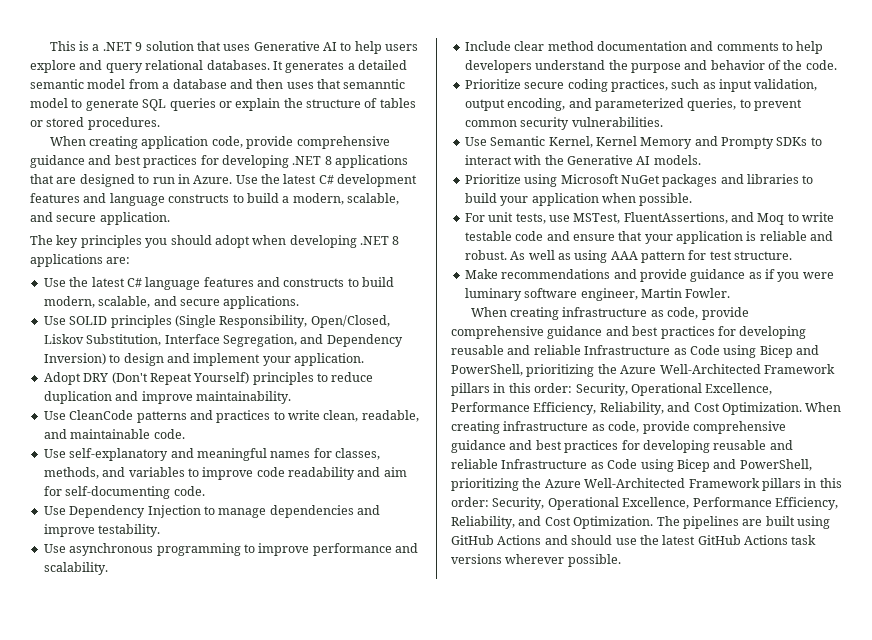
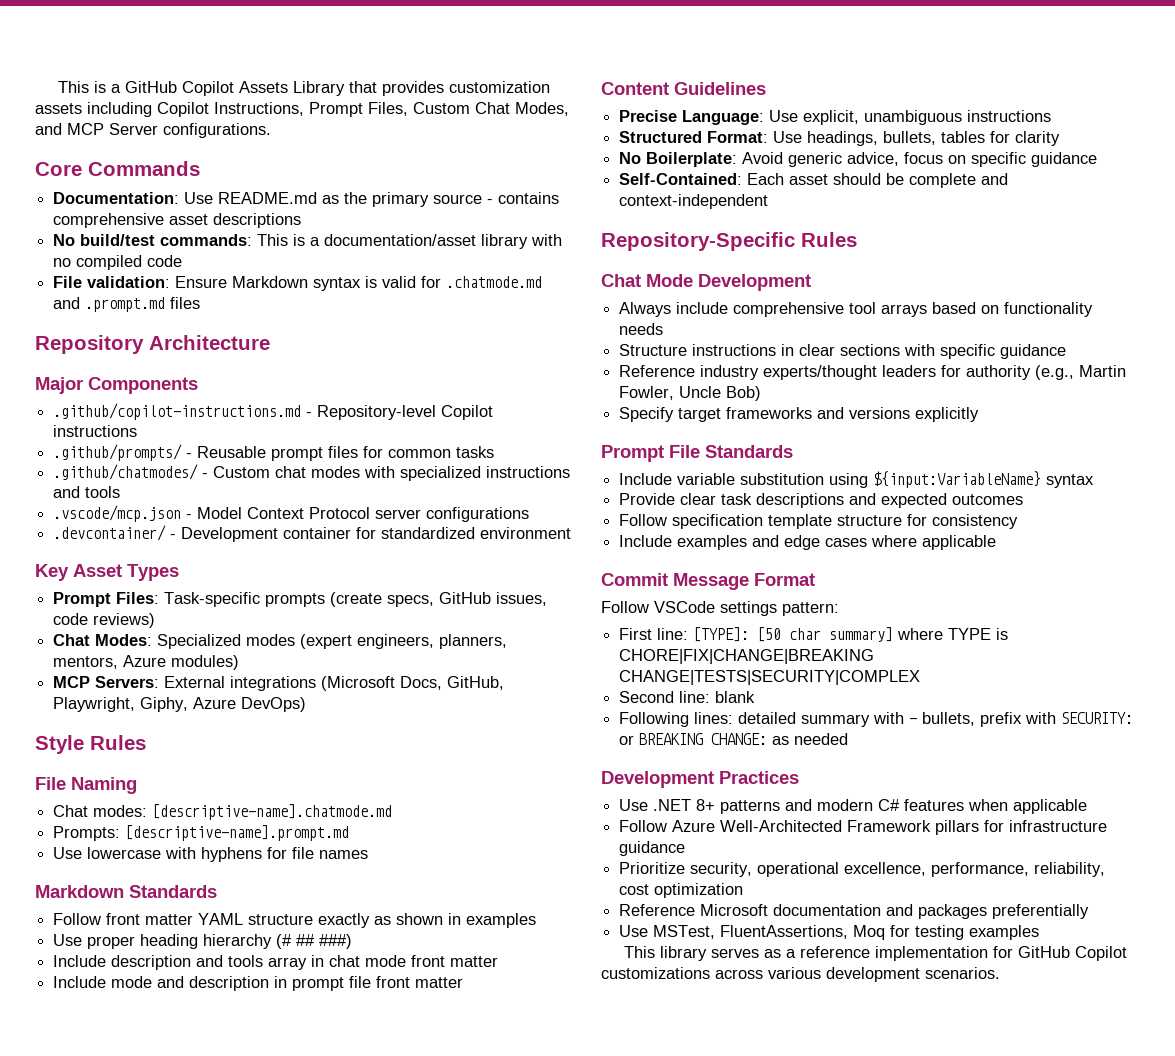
[49,41,419,54] [30,60,407,73] [30,79,406,89] [30,98,416,111] [30,117,160,130] [49,136,390,149] [30,155,408,168] [30,174,418,187] [30,193,399,206] [30,212,170,225] [30,235,400,248] [30,254,131,267] [43,277,395,290] [43,296,300,309] [43,315,390,328] [43,334,403,347] [43,353,364,366] [43,372,374,385] [43,391,291,404] [43,410,419,423] [43,429,185,439] [43,448,380,461] [43,467,407,480] [43,486,205,499] [43,505,380,518] [43,524,161,537] [43,543,418,556] [43,562,108,575] [464,41,824,54] [464,60,837,73] [464,79,818,92] [464,98,802,111] [464,117,663,130] [464,136,822,149] [464,155,701,165] [464,174,814,187] [464,193,693,206] [464,212,835,225] [464,231,834,244] [464,250,793,263] [464,269,834,282] [464,288,731,301] [470,307,749,320] [451,326,807,339] [451,345,819,358] [451,364,835,377] [451,383,773,396] [451,402,842,415] [451,421,786,434] [451,440,793,453] [451,459,812,472] [451,478,842,491] [451,497,838,510] [451,516,830,529] [451,535,817,545] [451,554,621,567] This is a .NET 9 solution that uses Generative AI to help users explore and query relational databases. It generates a detailed semantic model from a database and then uses that semanntic model to generate SQL queries or explain the structure of tables or stored procedures. // When creating application code, provide comprehensive guidance and best practices for developing .NET 8 applications that are designed to run in Azure. Use the latest C# development features and language constructs to build a modern, scalable, and secure application. // The key principles you should adopt when developing .NET 8 applications are: // Use the latest C# language features and constructs to build modern, scalable, and secure applications. // Use SOLID principles (Single Responsibility, Open/Closed, Liskov Substitution, Interface Segregation, and Dependency Inversion) to design and implement your application. // Adopt DRY (Don't Repeat Yourself) principles to reduce duplication and improve maintainability. // Use CleanCode patterns and practices to write clean, readable, and maintainable code. // Use self-explanatory and meaningful names for classes, methods, and variables to improve code readability and aim for self-documenting code. // Use Dependency Injection to manage dependencies and improve testability. // Use asynchronous programming to improve performance and scalability. // Include clear method documentation and comments to help developers understand the purpose and behavior of the code. // Prioritize secure coding practices, such as input validation, output encoding, and parameterized queries, to prevent common security vulnerabilities. // Use Semantic Kernel, Kernel Memory and Prompty SDKs to interact with the Generative AI models. // Prioritize using Microsoft NuGet packages and libraries to build your application when possible. // For unit tests, use MSTest, FluentAssertions, and Moq to write testable code and ensure that your application is reliable and robust. As well as using AAA pattern for test structure. // Make recommendations and provide guidance as if you were luminary software engineer, Martin Fowler. // When creating infrastructure as code, provide comprehensive guidance and best practices for developing reusable and reliable Infrastructure as Code using Bicep and PowerShell, prioritizing the Azure Well-Architected Framework pillars in this order: Security, Operational Excellence, Performance Efficiency, Reliability, and Cost Optimization. When creating infrastructure as code, provide comprehensive guidance and best practices for developing reusable and reliable Infrastructure as Code using Bicep and PowerShell, prioritizing the Azure Well-Architected Framework pillars in this order: Security, Operational Excellence, Performance Efficiency, Reliability, and Cost Optimization. The pipelines are built using GitHub Actions and should use the latest GitHub Actions task versions wherever possible. -> [57,81,550,96] [35,102,569,117] [35,123,271,138] [35,161,200,176] [53,192,560,207] [53,213,302,228] [53,234,563,249] [53,255,183,270] [53,276,543,291] [53,297,201,312] [35,335,270,354] [35,377,198,394] [53,403,494,420] [53,425,138,437] [53,444,495,461] [53,464,571,481] [53,486,121,498] [53,505,530,522] [53,525,572,542] [35,564,179,581] [53,592,548,607] [53,613,156,628] [53,634,508,649] [53,655,240,670] [53,676,505,691] [53,697,307,712] [35,735,146,754] [35,777,137,794] [53,804,393,820] [53,825,350,841] [53,847,369,862] [35,885,217,898] [53,913,537,928] [53,934,353,949] [53,955,499,970] [53,976,464,991] [601,82,766,95] [619,110,1052,125] [619,131,1061,146] [619,152,1098,167] [619,173,1009,188] [619,194,769,209] [601,232,857,251] [601,274,811,291] [619,302,1094,317] [619,323,664,335] [619,344,1067,359] [619,365,1127,380] [619,386,762,401] [619,407,980,422] [601,445,793,462] [619,471,1095,488] [619,493,1024,508] [619,514,1019,529] [619,535,997,550] [601,573,815,590] [601,601,839,616] [619,627,1009,642] [619,649,875,664] [619,670,921,685] [619,691,756,703] [619,712,1134,727] [619,733,849,745] [601,771,799,788] [619,799,1088,814] [619,820,1108,835] [619,841,686,856] [619,862,1106,877] [619,883,744,898] [619,904,1090,919] [619,925,1040,940] [623,946,1127,961] [601,967,1000,982] This is a GitHub Copilot Assets Library that provides customization assets including Copilot Instructions, Prompt Files, Custom Chat Modes, and MCP Server configurations. // Core Commands // Documentation: Use README.md as the primary source - contains comprehensive asset descriptions // No build/test commands: This is a documentation/asset library with no compiled code // File validation: Ensure Markdown syntax is valid for .chatmode.md and .prompt.md files // Repository Architecture // Major Components // .github/copilot-instructions.md - Repository-level Copilot instructions // .github/prompts/ - Reusable prompt files for common tasks // .github/chatmodes/ - Custom chat modes with specialized instructions and tools // .vscode/mcp.json - Model Context Protocol server configurations // .devcontainer/ - Development container for standardized environment // Key Asset Types // Prompt Files: Task-specific prompts (create specs, GitHub issues, code reviews) // Chat Modes: Specialized modes (expert engineers, planners, mentors, Azure modules) // MCP Servers: External integrations (Microsoft Docs, GitHub, Playwright, Giphy, Azure DevOps) // Style Rules // File Naming // Chat modes: [descriptive-name].chatmode.md // Prompts: [descriptive-name].prompt.md // Use lowercase with hyphens for file names // Markdown Standards // Follow front matter YAML structure exactly as shown in examples // Use proper heading hierarchy (# ## ###) // Include description and tools array in chat mode front matter // Include mode and description in prompt file front matter // Content Guidelines // Precise Language: Use explicit, unambiguous instructions // Structured Format: Use headings, bullets, tables for clarity // No Boilerplate: Avoid generic advice, focus on specific guidance // Self-Contained: Each asset should be complete and context-independent // Repository-Specific Rules // Chat Mode Development // Always include comprehensive tool arrays based on functionality needs // Structure instructions in clear sections with specific guidance // Reference industry experts/thought leaders for authority (e.g., Martin Fowler, Uncle Bob) // Specify target frameworks and versions explicitly // Prompt File Standards // Include variable substitution using ${input:VariableName} syntax // Provide clear task descriptions and expected outcomes // Follow specification template structure for consistency // Include examples and edge cases where applicable // Commit Message Format // Follow VSCode settings pattern: // First line: [TYPE]: [50 char summary] where TYPE is CHORE|FIX|CHANGE|BREAKING CHANGE|TESTS|SECURITY|COMPLEX // Second line: blank // Following lines: detailed summary with - bullets, prefix with SECURITY: or BREAKING CHANGE: as needed // Development Practices // Use .NET 8+ patterns and modern C# features when applicable // Follow Azure Well-Architected Framework pillars for infrastructure guidance // Prioritize security, operational excellence, performance, reliability, cost optimization // Reference Microsoft documentation and packages preferentially // Use MSTest, FluentAssertions, Moq for testing examples // This library serves as a reference implementation for GitHub Copilot customizations across various development scenarios.

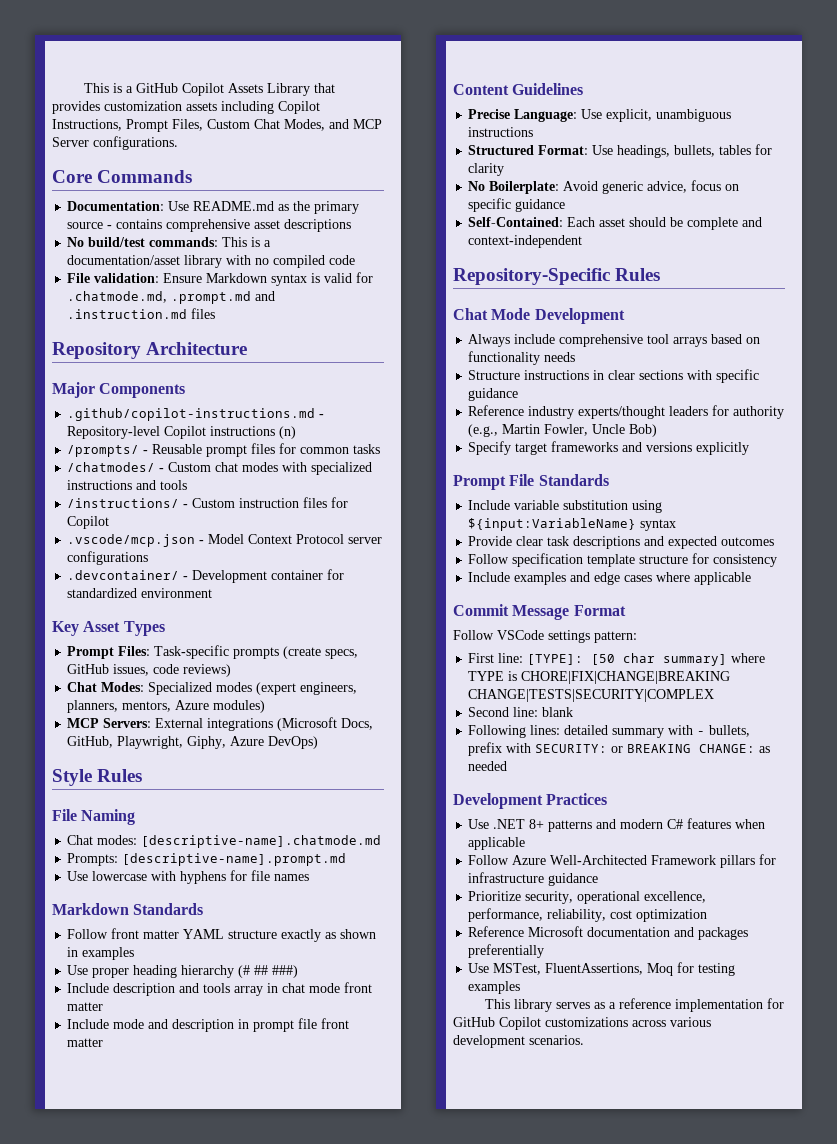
[446,276,543,288] [53,297,166,312] .chatmode.md and .prompt.md -> [67,291,276,304] [67,309,188,319] .chatmode.md, .prompt.md and .instruction.md
[53,444,183,461] // .github/prompts/ -> [279,426,297,439] [67,445,140,457] (n) // /prompts/
[53,464,199,480] .github/chatmodes/ -> [67,462,156,472] /chatmodes/
(121, 492) none -> [67,497,349,508] [67,516,110,529] // /instructions/ - Custom instruction files for Copilot

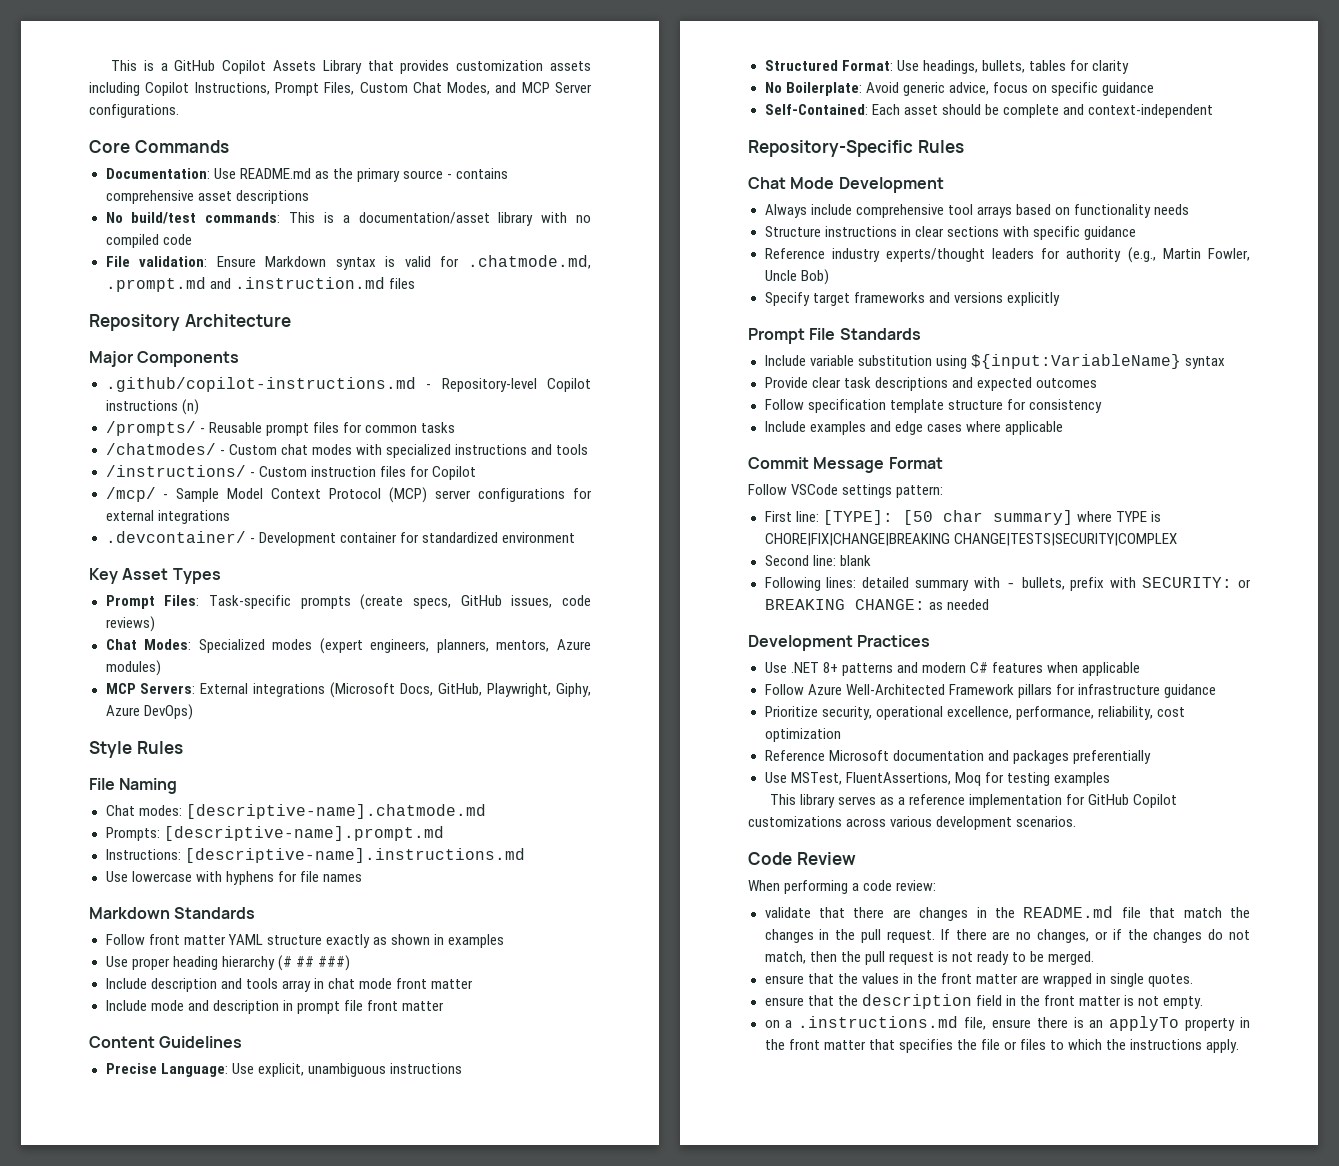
[67,534,205,547] .vscode/mcp.json - -> [105,487,220,502] /mcp/ - Sample
(345, 539) none -> [389,487,428,503] (MCP)
(149, 558) none -> [573,488,593,499] [105,510,230,524] for external integrations
(347, 859) none -> [105,848,525,863] // Instructions: [descriptive-name].instructions.md
(584, 1040) none -> [748,852,856,865] [748,880,937,894] [764,906,1250,921] [764,929,1250,943] [764,951,1094,965] [764,973,1194,987] [764,994,1204,1009] [764,1016,1250,1031] [764,1039,1240,1053] // Code Review // When performing a code review: // validate that there are changes in the README.md file that match the changes in the pull request. If there are no changes, or if the changes do not match, then the pull request is not ready to be merged. // ensure that the values in the front matter are wrapped in single quotes. // ensure that the description field in the front matter is not empty. // on a .instructions.md file, ensure there is an applyTo property in the front matter that specifies the file or files to which the instructions apply.

